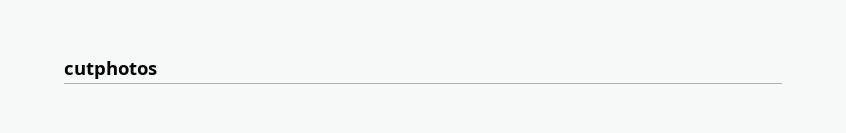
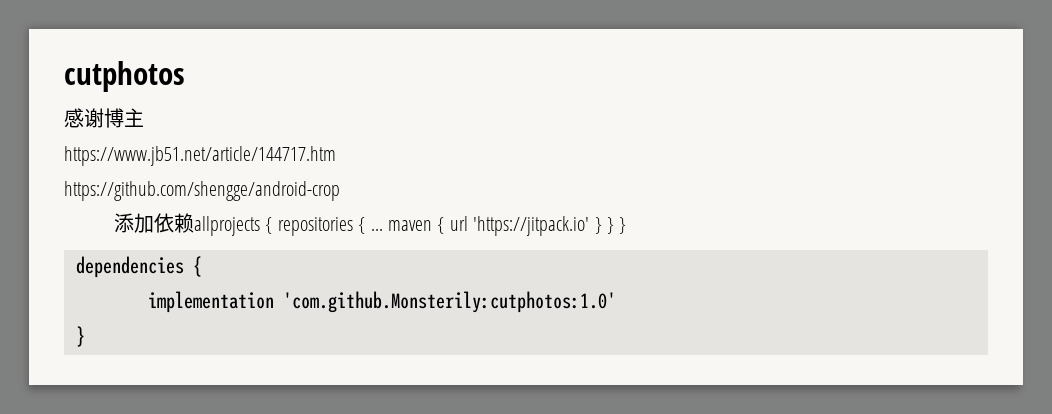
(157, 70) none -> [64,108,144,128] [64,146,336,166] [64,181,340,201] [114,213,627,236] [76,256,202,278] [148,291,616,313] [76,326,85,347] // 感谢博主 // https://www.jb51.net/article/144717.htm // https://github.com/shengge/android-crop // 添加依赖allprojects { repositories { ... maven { url 'https://jitpack.io' } } } // dependencies { // implementation 'com.github.Monsterily:cutphotos:1.0' // }

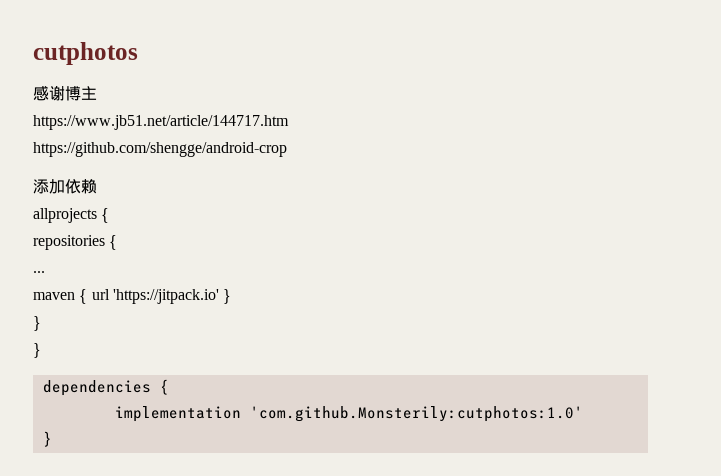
(195, 223) none -> (97, 186) //
(273, 225) none -> (110, 215) //
(366, 225) none -> (118, 242) //
(383, 229) none -> (45, 272) //
[607,217,615,234] } -> [33,316,41,331] // } //

